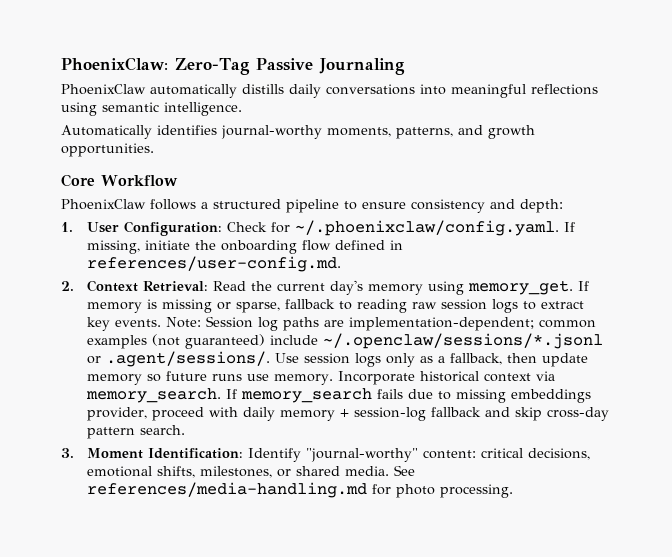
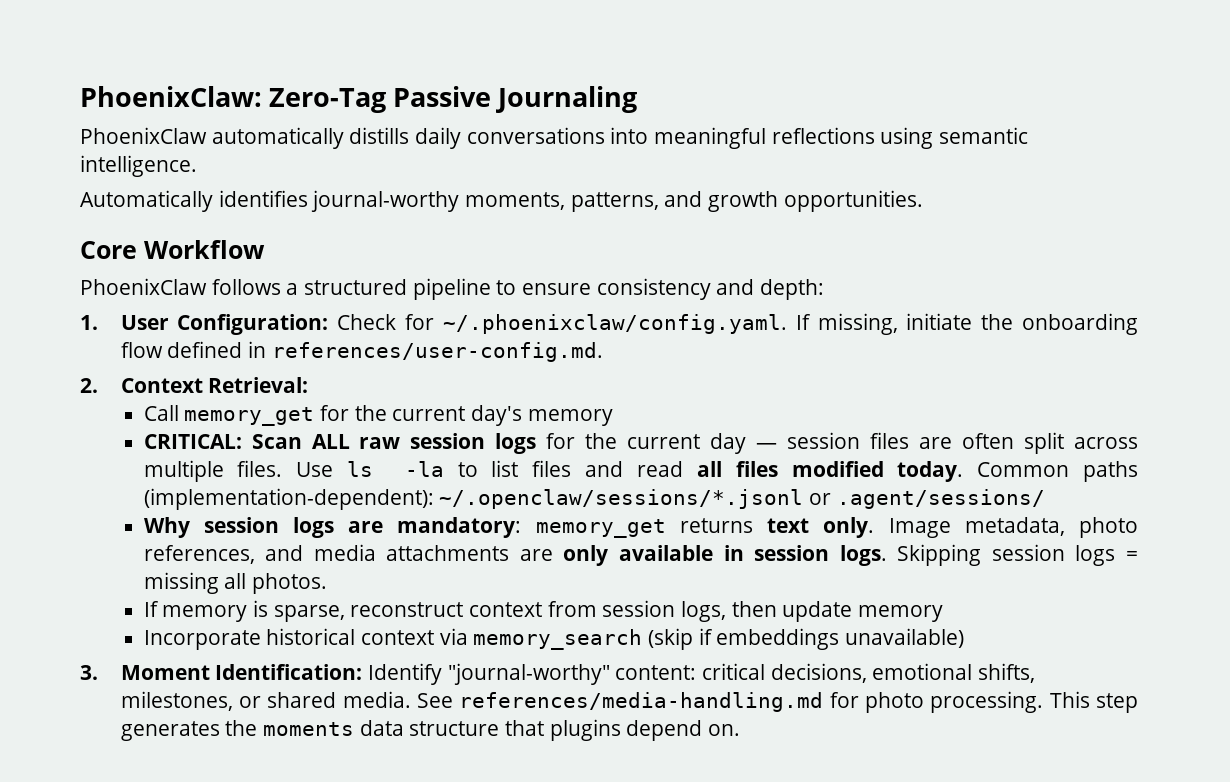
[212,281,246,291] Read -> [143,405,349,426] // Call memory_get for
[427,280,589,295] [86,299,584,313] [86,316,596,331] [86,333,603,349] [86,351,588,367] [86,371,555,385] [85,388,591,403] [86,407,609,421] [86,425,185,439] using memory_get. If memory is missing or sparse, fallback to reading raw session logs to extract key events. Note: Session log paths are implementation-dependent; common examples (not guaranteed) include ~/.openclaw/sessions/*.jsonl or .agent/sessions/. Use session logs only as a fallback, then update memory so future runs use memory. Incorporate historical context via memory_search. If memory_search fails due to missing embeddings provider, proceed with daily memory + session-log fallback and skip cross-day pattern search. -> [143,432,1138,454] [143,460,1139,482] [143,488,1045,510] [143,517,1138,538] [143,544,1139,566] [143,572,327,594] [143,600,943,622] [143,628,964,650] // CRITICAL: Scan ALL raw session logs for the current day — session files are often split across multiple files. Use ls -la to list files and read all files modified today. Common paths (implementation-dependent): ~/.openclaw/sessions/*.jsonl or .agent/sessions/ // Why session logs are mandatory: memory_get returns text only. Image metadata, photo references, and media attachments are only available in session logs. Skipping session logs = missing all photos. // If memory is sparse, reconstruct context from session logs, then update memory // Incorporate historical context via memory_search (skip if embeddings unavailable)
(513, 491) none -> [1049,691,1138,713] [120,719,740,741] This step generates the moments data structure that plugins depend on.

